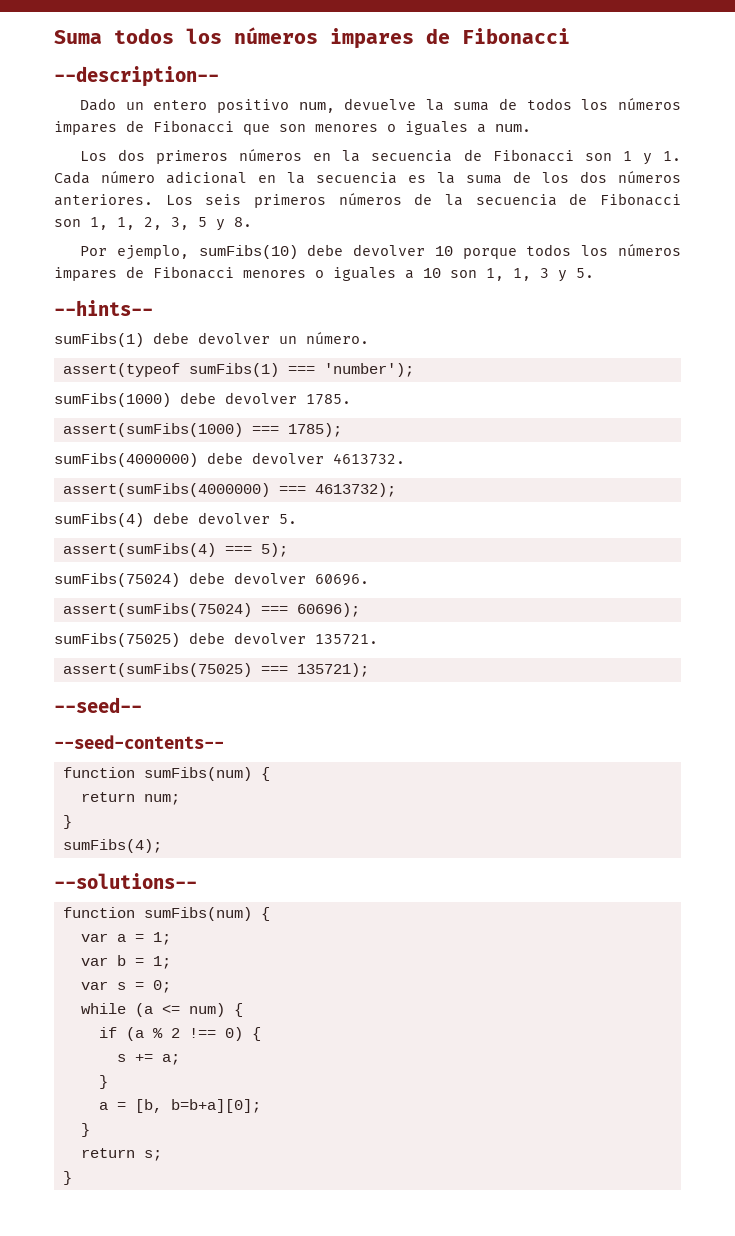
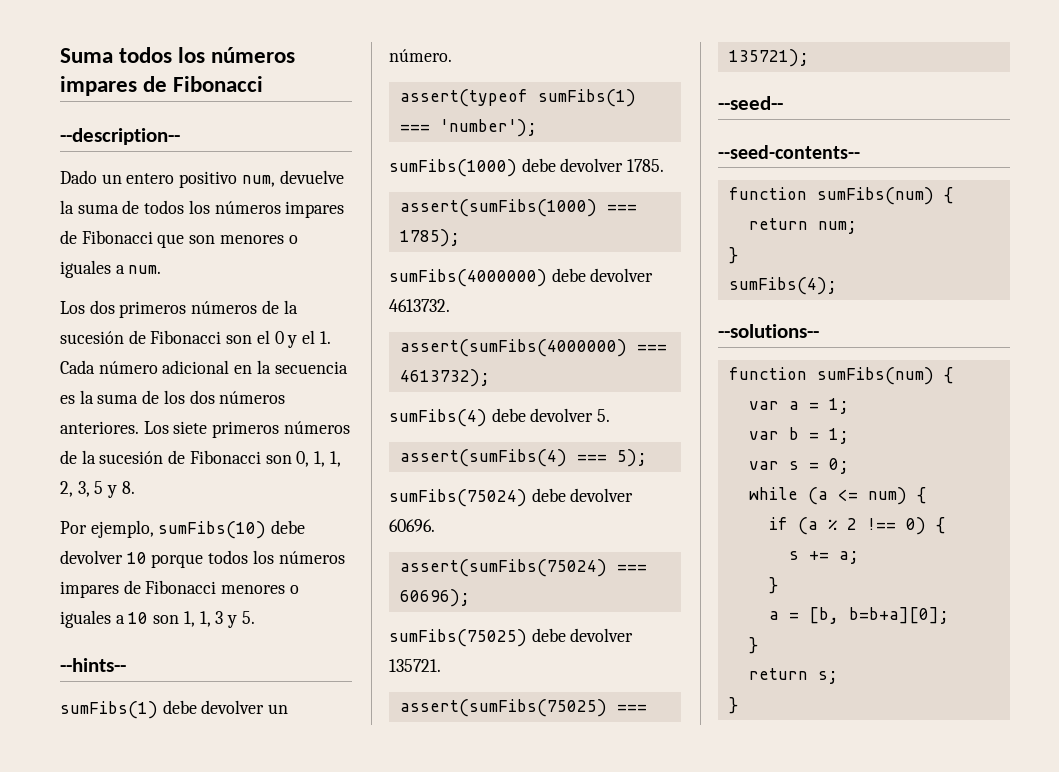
[313,149,652,165] en la secuencia de Fibonacci son 1 y -> [261,300,298,314] [60,330,316,348] de la sucesión de Fibonacci son el 0 y el
[205,193,681,208] [54,219,81,227] seis primeros números de la secuencia de Fibonacci son -> [173,421,350,438] [60,450,310,467] siete primeros números de la sucesión de Fibonacci son 0,

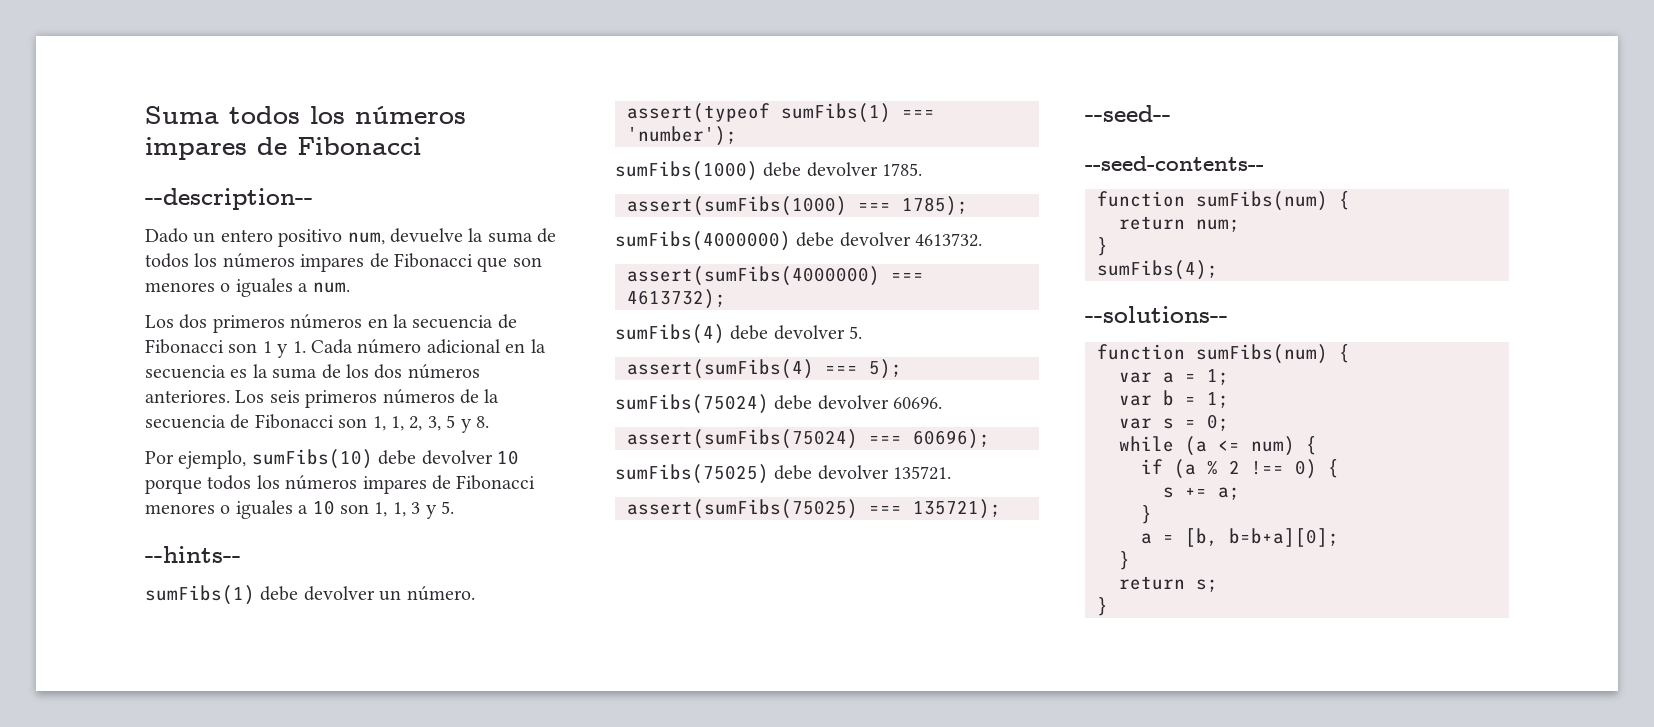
[261,300,298,314] [60,330,316,348] de la sucesión de Fibonacci son el 0 y el -> [367,314,517,329] [145,339,289,358] en la secuencia de Fibonacci son 1 y
[173,421,350,438] [60,450,310,467] siete primeros números de la sucesión de Fibonacci son 0, -> [269,389,500,408] [145,414,368,429] seis primeros números de la secuencia de Fibonacci son

